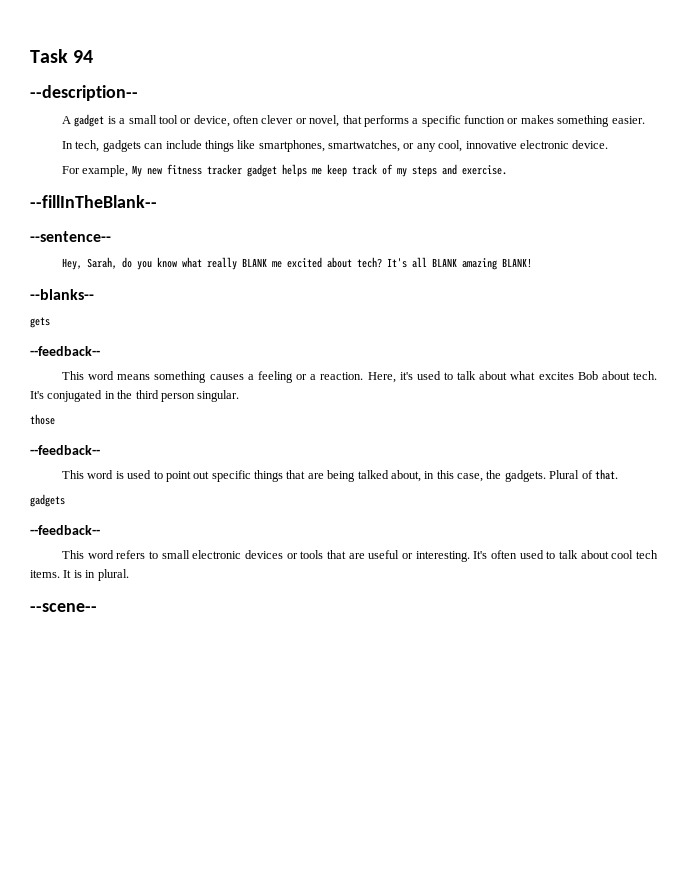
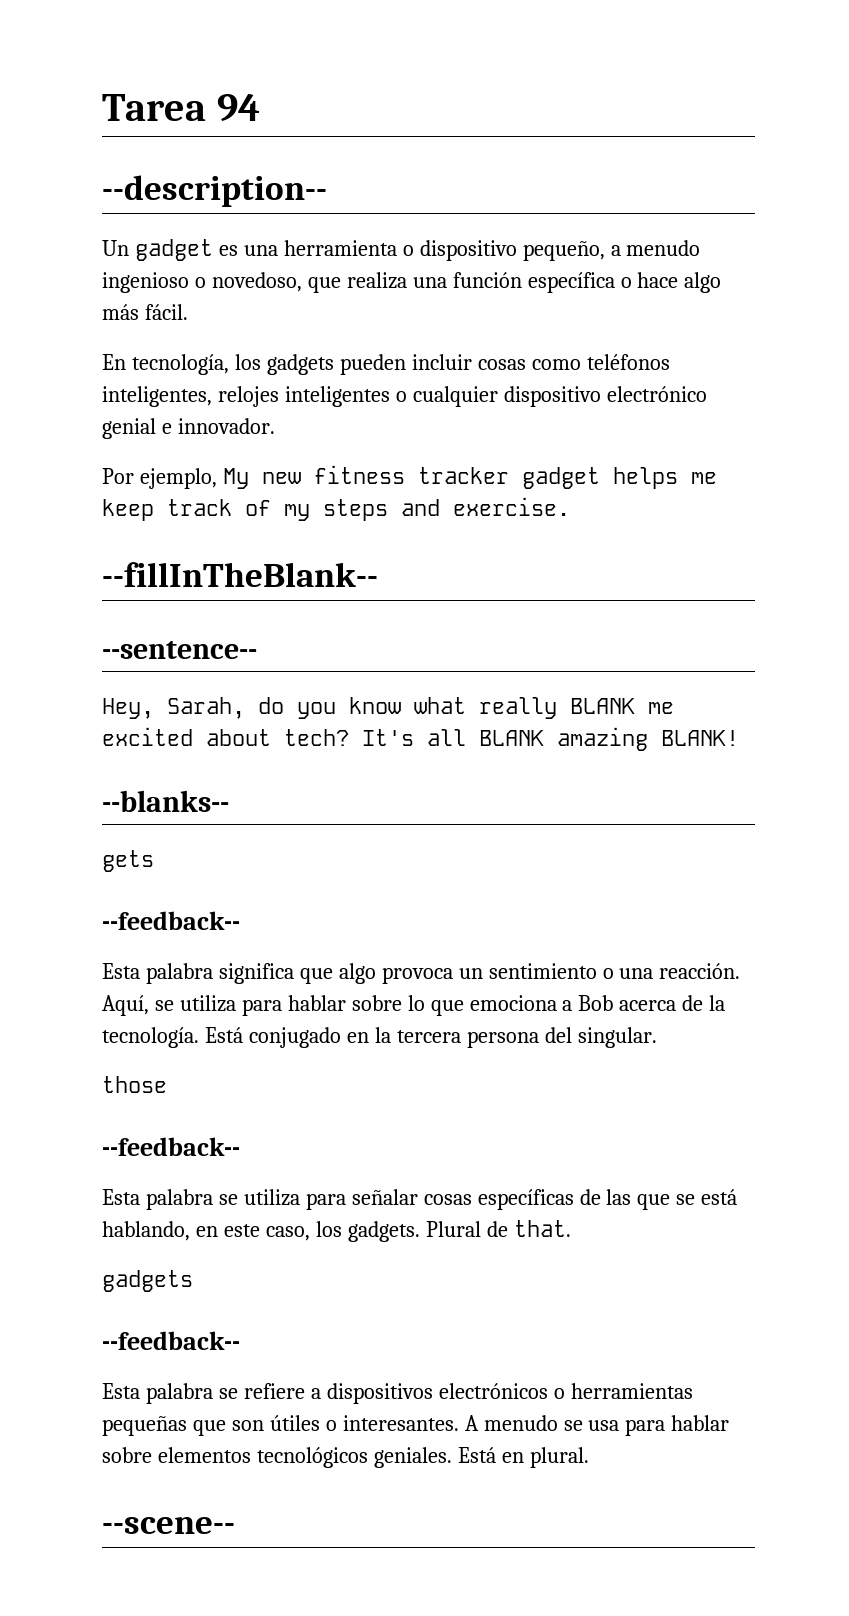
[30,49,68,63] Task -> [102,94,206,121] Tarea
[61,114,645,127] [61,140,609,152] [61,165,129,177] A gadget is a small tool or device, often clever or novel, that performs a specific function or makes something easier. // In tech, gadgets can include things like smartphones, smartwatches, or any cool, innovative electronic device. // For example, -> [102,239,701,261] [102,272,722,293] [102,304,188,320] [102,354,670,375] [102,386,707,407] [102,418,275,439] [102,468,217,489] Un gadget es una herramienta o dispositivo pequeño, a menudo ingenioso o novedoso, que realiza una función específica o hace algo más fácil. // En tecnología, los gadgets pueden incluir cosas como teléfonos inteligentes, relojes inteligentes o cualquier dispositivo electrónico genial e innovador. // Por ejemplo,
[61,371,658,383] [30,390,240,402] [30,414,55,425] [30,445,100,455] [61,470,502,482] This word means something causes a feeling or a reaction. Here, it's used to talk about what excites Bob about tech. It's conjugated in the third person singular. // those // --feedback-- // This word is used to point out specific things that are being talked about, in this case, the -> [102,963,741,984] [102,995,726,1016] [102,1027,657,1048] [102,1076,167,1093] [102,1137,240,1156] [102,1189,738,1210] [102,1221,342,1241] Esta palabra significa que algo provoca un sentimiento o una reacción. Aquí, se utiliza para hablar sobre lo que emociona a Bob acerca de la tecnología. Está conjugado en la tercera persona del singular. // those // --feedback-- // Esta palabra se utiliza para señalar cosas específicas de las que se está hablando, en este caso, los
[581,470,593,479] of -> [486,1221,508,1237] de
[61,550,658,562] [30,570,96,578] This word refers to small electronic devices or tools that are useful or interesting. It's often used to talk about cool tech items. It is in -> [102,1383,693,1404] [102,1415,730,1436] [102,1447,524,1468] Esta palabra se refiere a dispositivos electrónicos o herramientas pequeñas que son útiles o interesantes. A menudo se usa para hablar sobre elementos tecnológicos geniales. Está en

